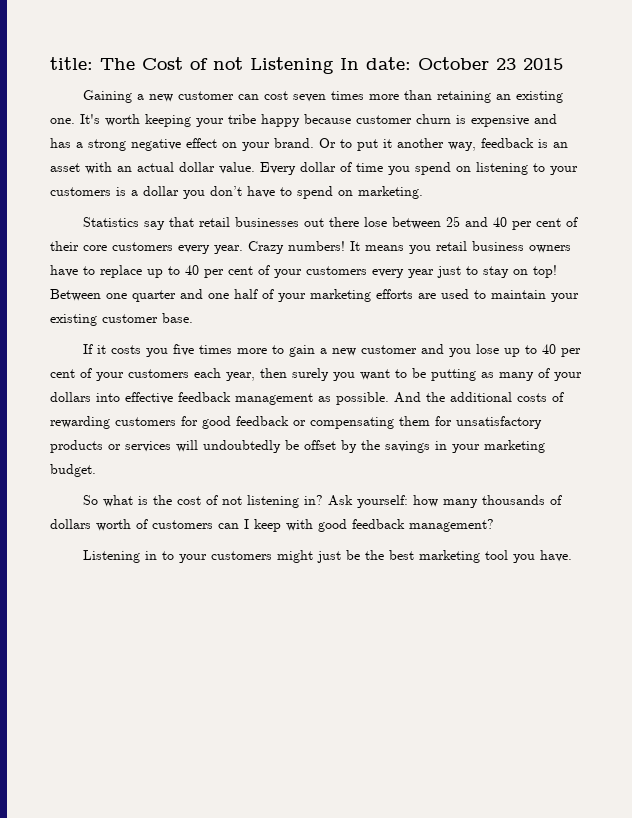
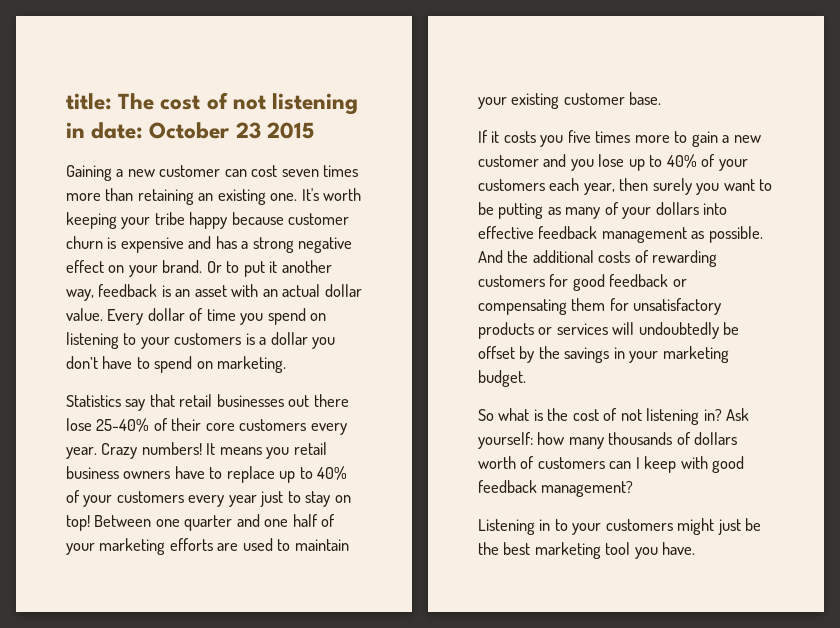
[142,57,359,74] Cost of not Listening In -> [160,92,359,115] [66,122,85,138] cost of not listening in
[391,216,561,230] between 25 and 40 per cent -> [96,418,150,432] 25-40%
[185,265,253,278] 40 per cent -> [317,466,348,480] 40%
[541,344,581,357] [50,369,75,378] 40 per cent -> [666,154,697,168] 40%

